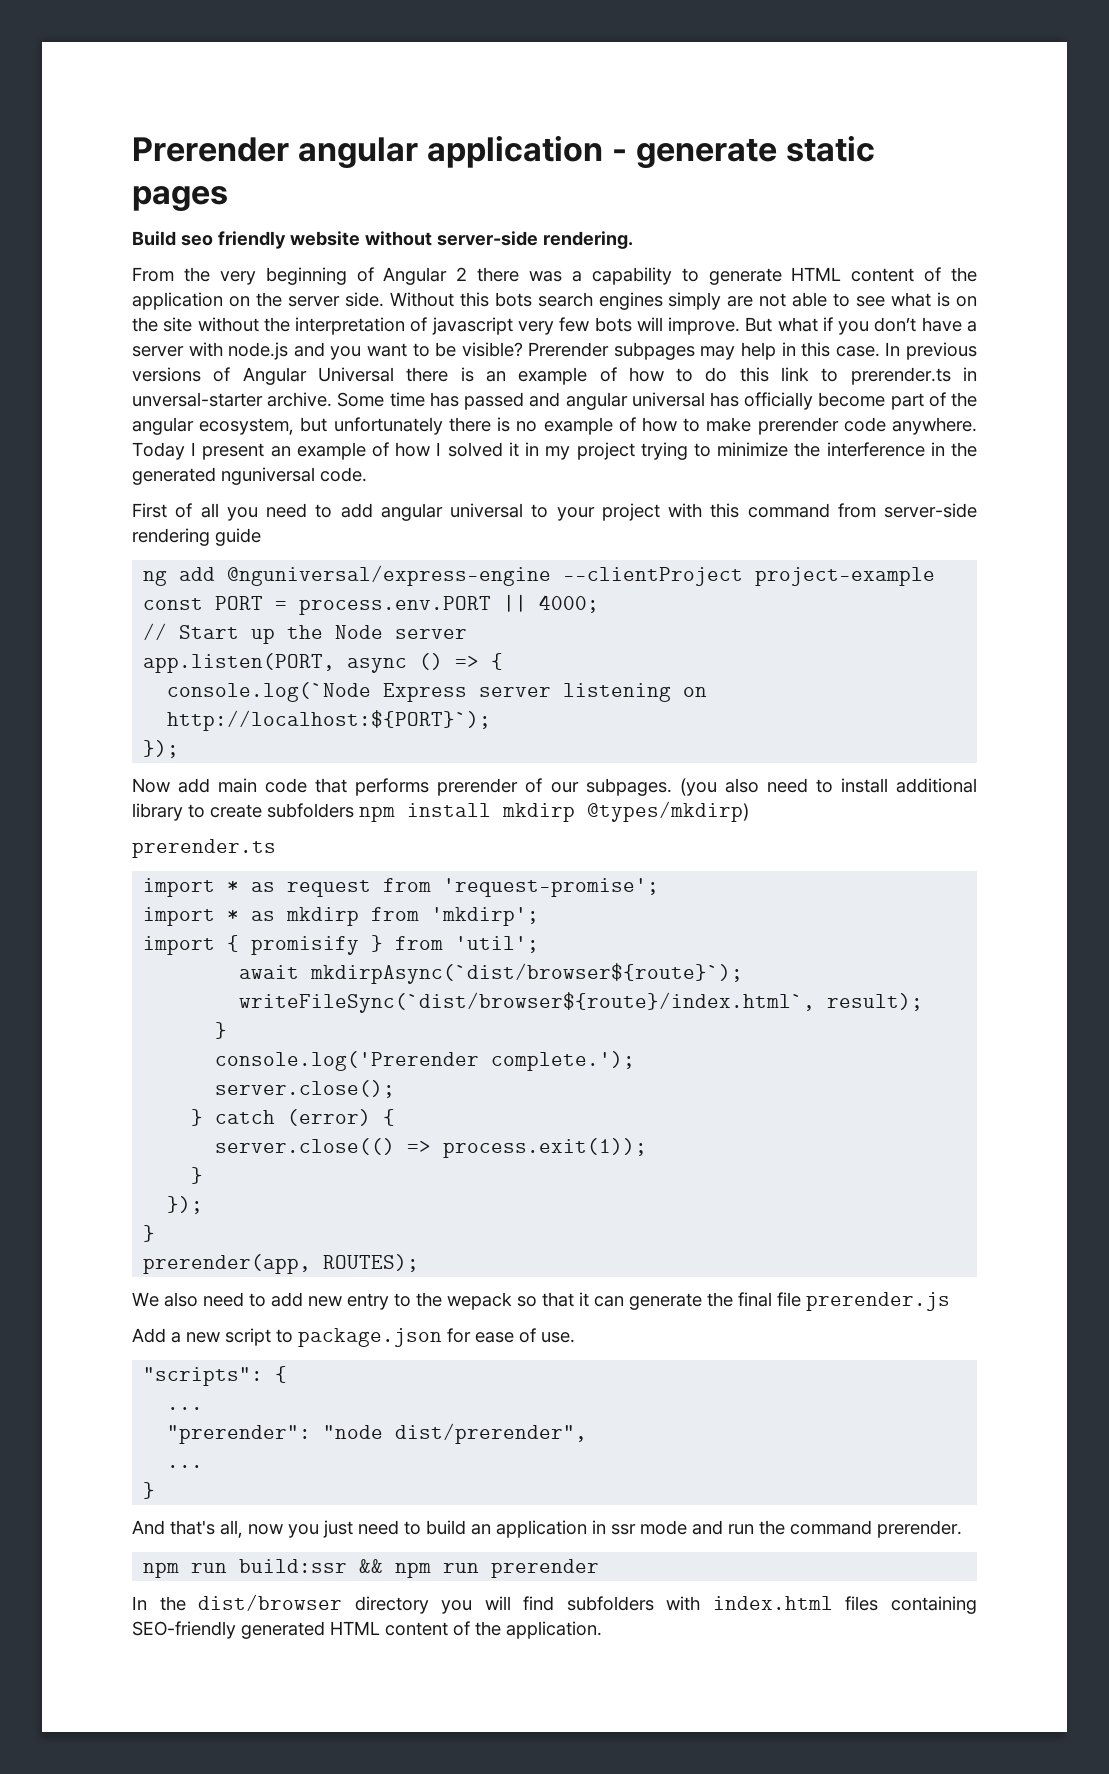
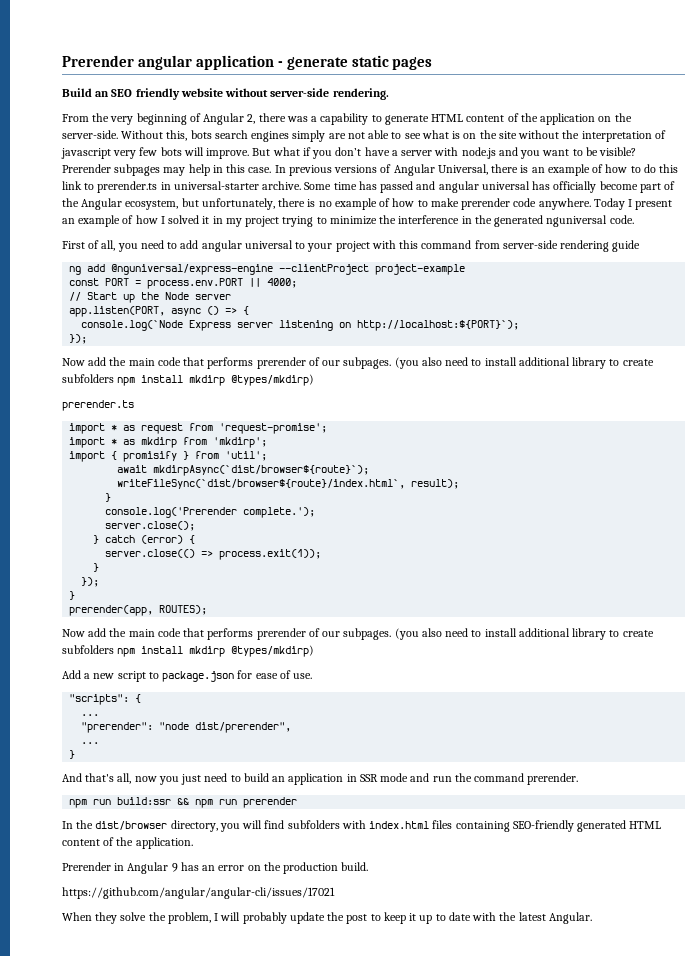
[181,235,213,246] seo -> [95,89,133,97] an SEO
[456,267,468,281] 2 -> [247,114,256,124] 2,
[287,292,489,307] server side. Without this -> [62,130,188,141] server-side. Without this,
[317,367,394,382] Universal -> [437,164,488,175] Universal,
[132,392,263,407] unversal-starter -> [173,181,259,190] universal-starter
[132,417,194,435] angular -> [81,198,123,210] Angular
[333,417,443,435] unfortunately -> [201,198,275,210] unfortunately,
[200,503,219,518] all -> [101,240,116,251] all,
(211, 785) none -> [109,357,127,366] the
[132,1292,950,1311] We also need to add new entry to the wepack so that it can generate the final file prerender.js -> [62,628,654,640] [62,645,315,657] Now add the main code that performs prerender of our subpages. (you also need to install additional library to create subfolders npm install mkdirp @types/mkdirp)
[611,1524,636,1535] ssr -> [359,774,378,782] SSR
[354,1596,429,1614] directory -> [170,820,218,832] directory,
(602, 1630) none -> [62,862,369,874] [62,887,335,899] [62,912,592,924] // Prerender in Angular 9 has an error on the production build. // https://github.com/angular/angular-cli/issues/17021 // When they solve the problem, I will probably update the post to keep it up to date with the latest Angular.

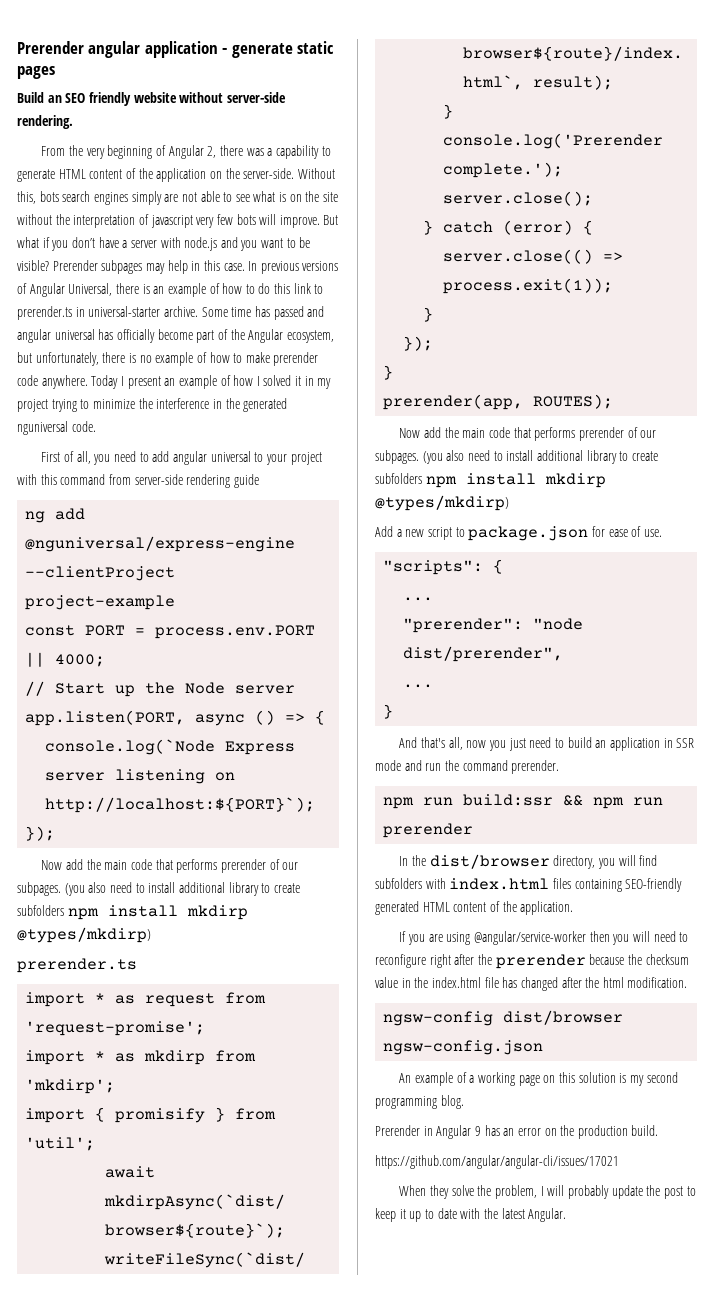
(193, 843) none -> [399,931,689,945] [375,954,689,969] [375,977,688,991] [383,1010,624,1026] [383,1040,544,1055] [399,1072,678,1086] [375,1095,464,1109] // If you are using @angular/service-worker then you will need to reconfigure right after the prerender because the checksum value in the index.html file has changed after the html modification. // ngsw-config dist/browser ngsw-config.json // An example of a working page on this solution is my second programming blog.

